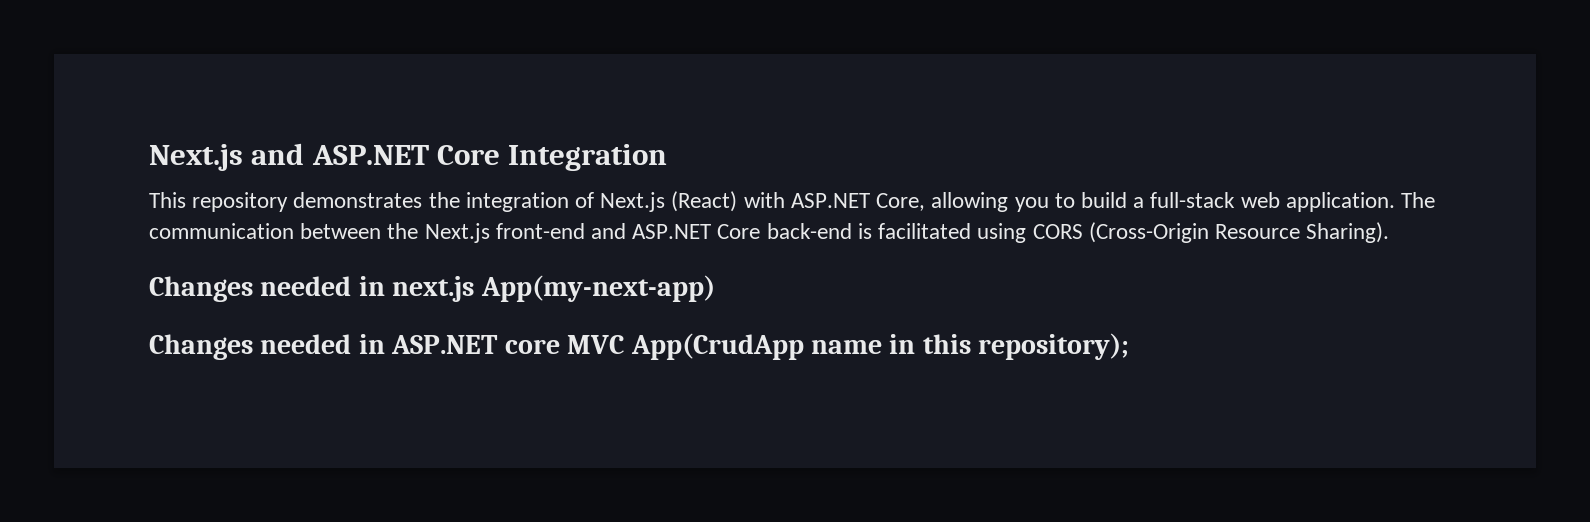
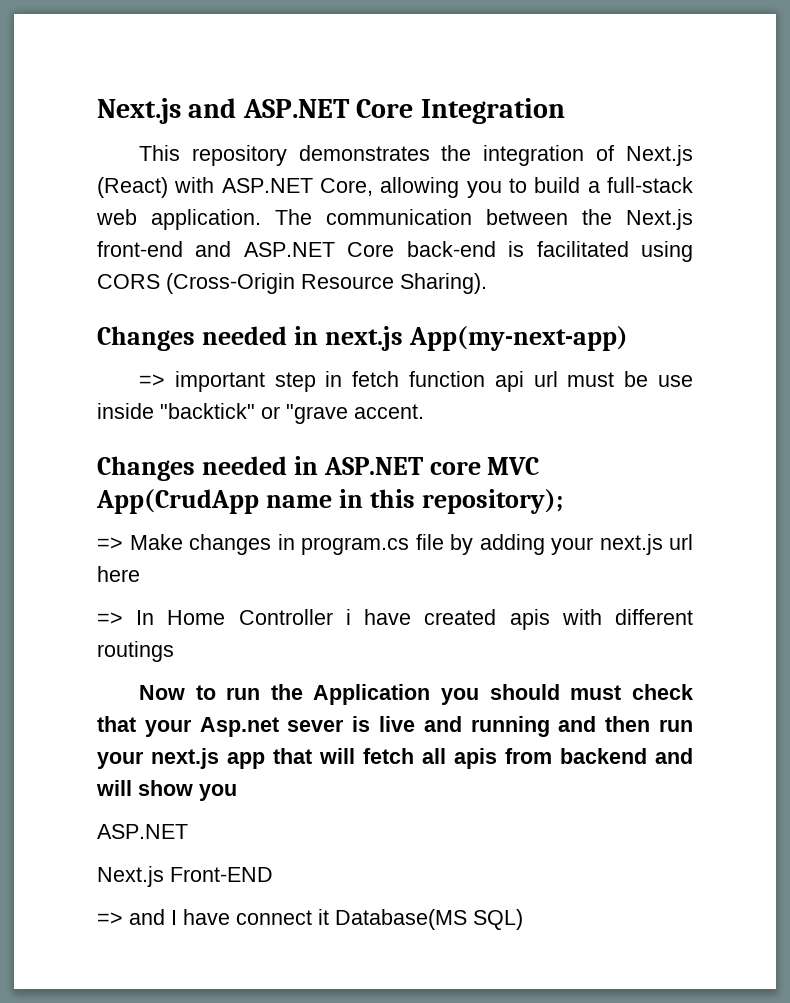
(715, 288) none -> [138,371,694,392] [97,403,424,424] // => important step in fetch function api url must be use inside "backtick" or "grave accent.
(1130, 346) none -> [97,534,693,555] [97,566,140,582] [97,609,693,630] [97,641,174,662] [138,684,693,705] [97,716,693,737] [97,748,693,769] [96,780,237,801] [97,824,188,839] [97,866,273,887] [97,909,523,930] // => Make changes in program.cs file by adding your next.js url here // => In Home Controller i have created apis with different routings // Now to run the Application you should must check that your Asp.net sever is live and running and then run your next.js app that will fetch all apis from backend and will show you // ASP.NET // Next.js Front-END // => and I have connect it Database(MS SQL)

